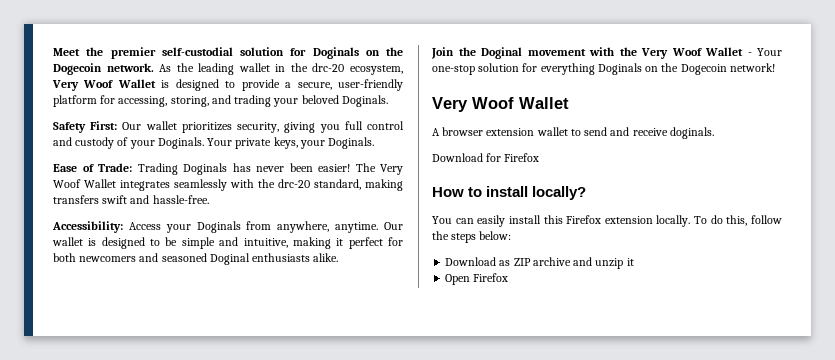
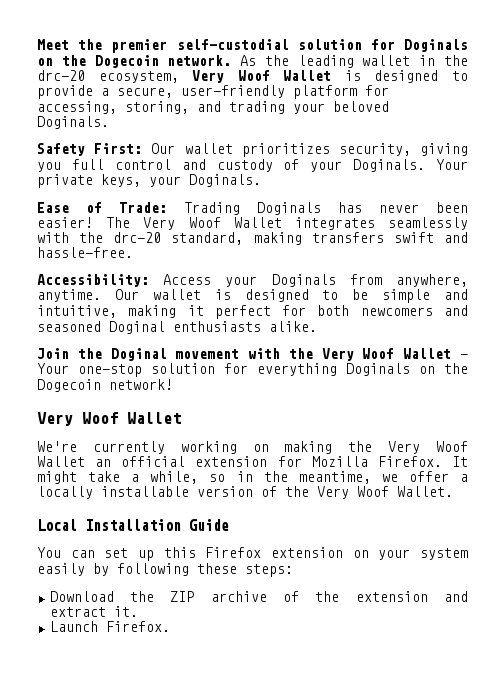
[432,127,714,139] [432,153,540,162] [432,186,587,200] A browser extension wallet to send and receive doginals. // Download for Firefox // How to install locally? -> [37,441,468,454] [37,456,469,467] [37,471,469,484] [37,486,453,499] [37,519,229,531] We're currently working on making the Very Woof Wallet an official extension for Mozilla Firefox. It might take a while, so in the meantime, we offer a locally installable version of the Very Woof Wallet. // Local Installation Guide
[477,215,541,227] easily install -> [104,548,154,561] set up
[656,215,782,227] [432,231,512,243] [445,257,511,266] locally. To do this, follow the steps below: // Download as -> [352,548,469,560] [37,563,293,577] [49,591,154,602] on your system easily by following these steps: // Download the
[573,257,634,269] [445,273,509,285] and unzip it // Open Firefox -> [282,591,468,602] [49,606,138,617] [49,621,170,632] of the extension and extract it. // Launch Firefox.

